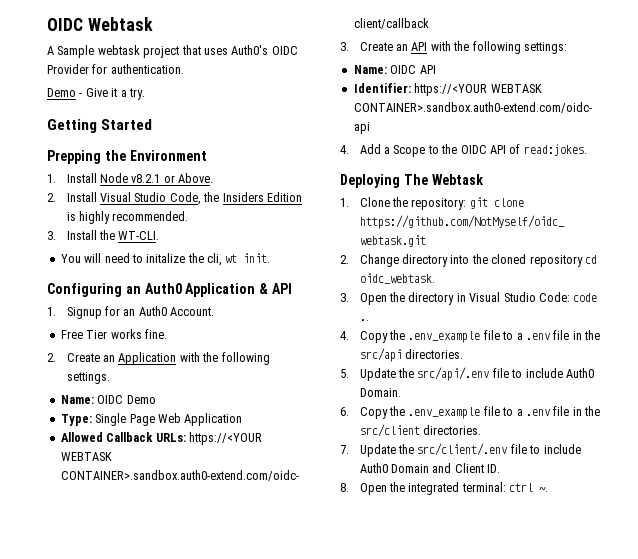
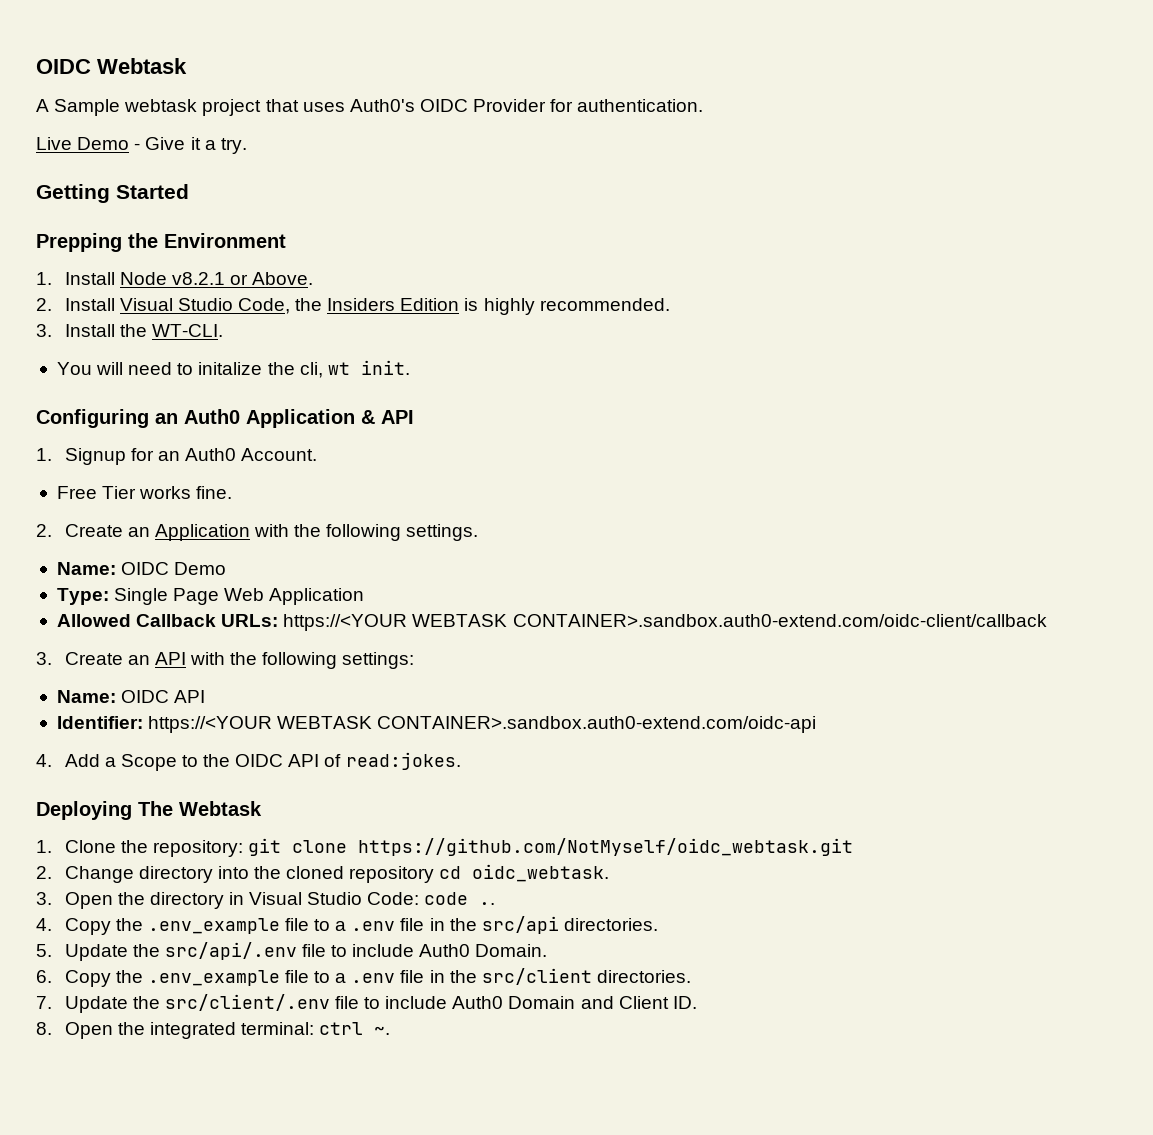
(184, 69) none -> [36,137,72,150] Live

